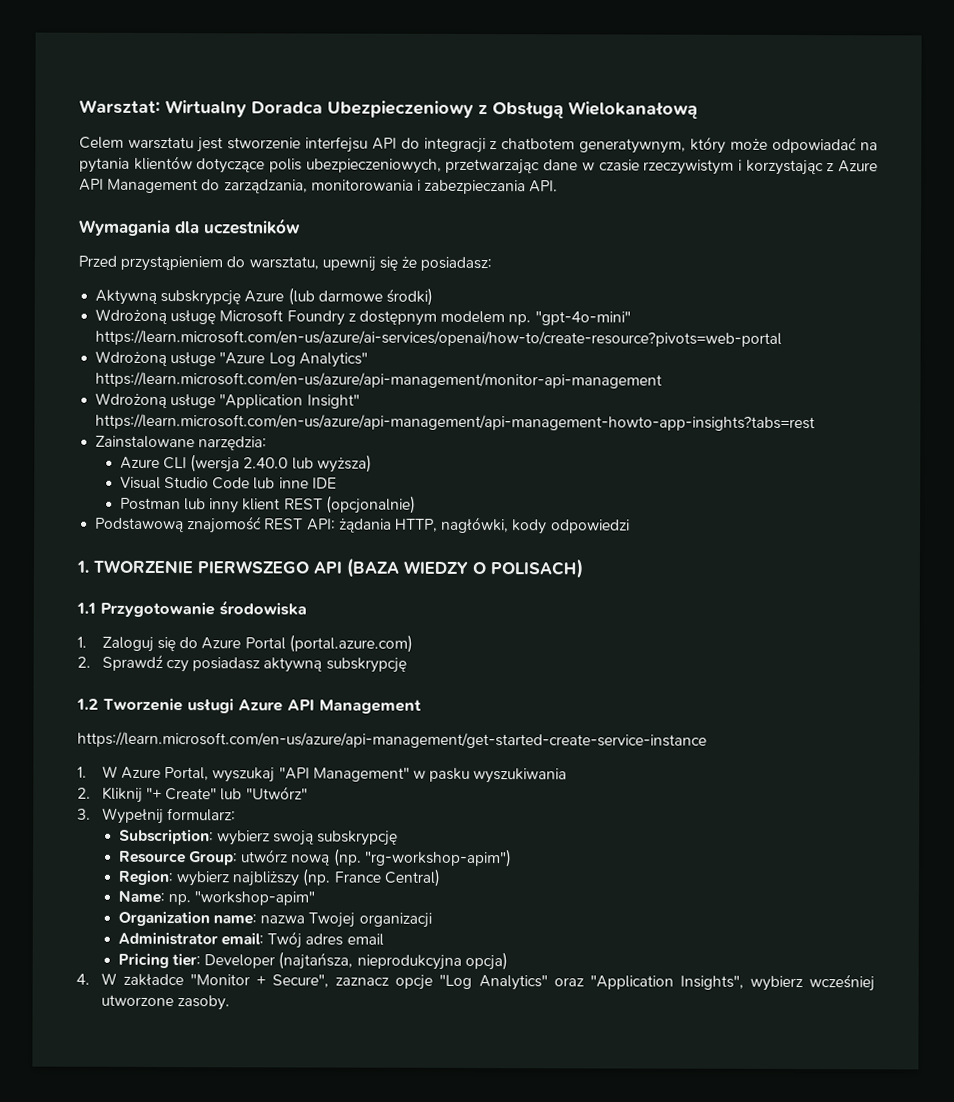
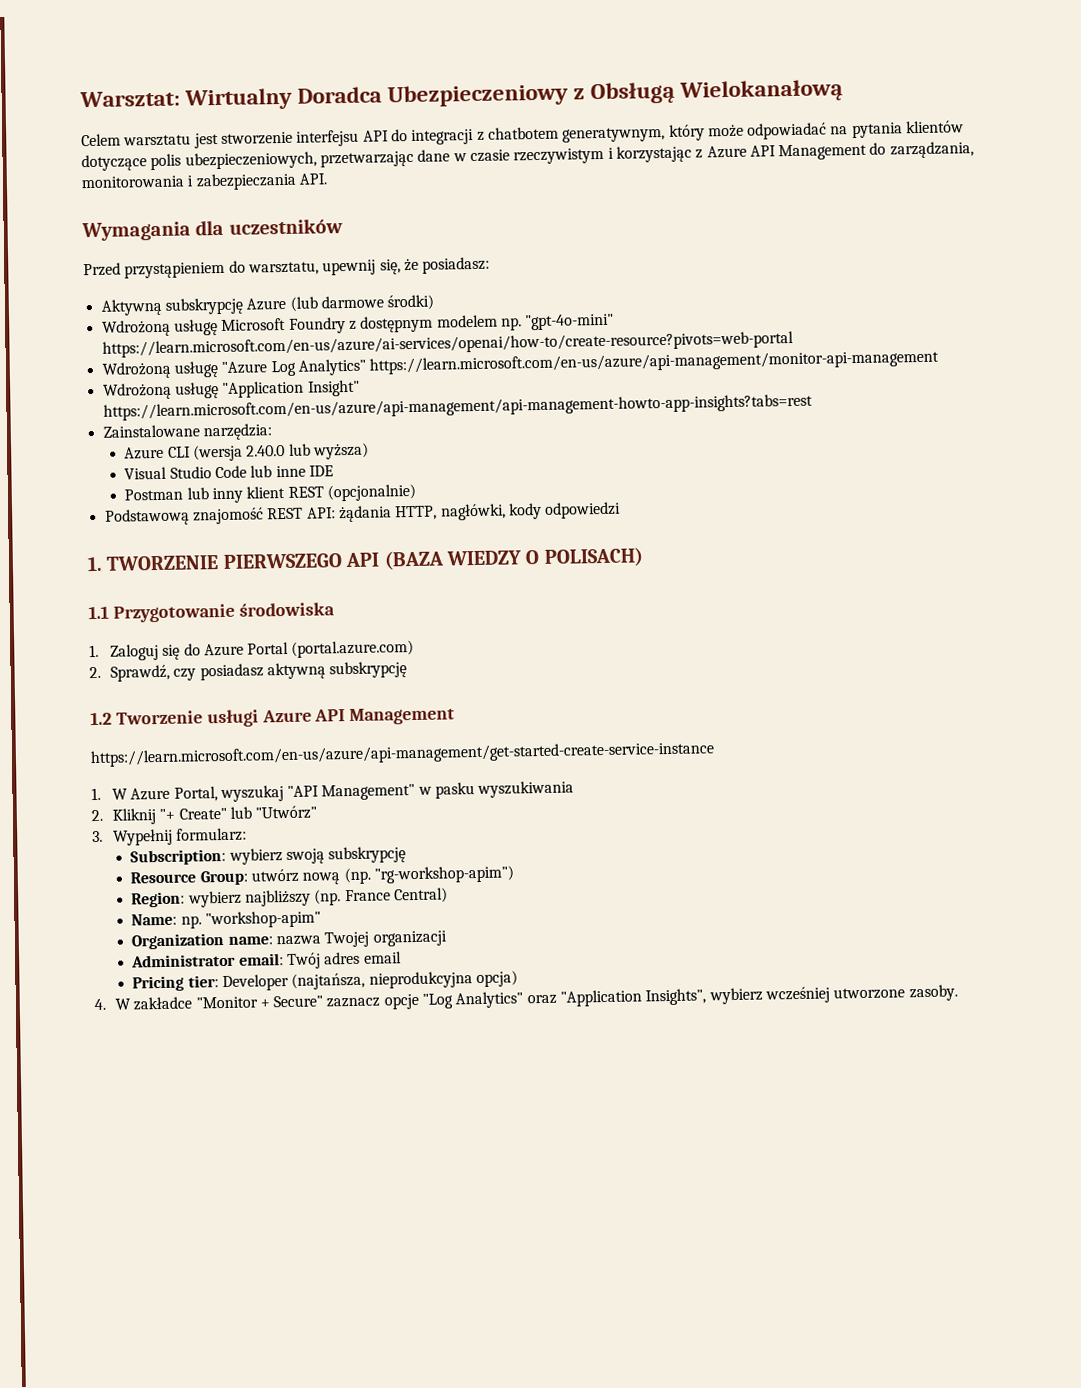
[378,256,398,271] się -> [379,259,401,275] się,
[170,352,217,367] usługe -> [173,361,218,378] usługę
[170,394,217,409] usługe -> [174,382,219,399] usługę
[101,654,163,672] Sprawdź -> [109,664,170,682] Sprawdź,
[272,974,330,988] Secure", -> [273,995,324,1008] Secure"

